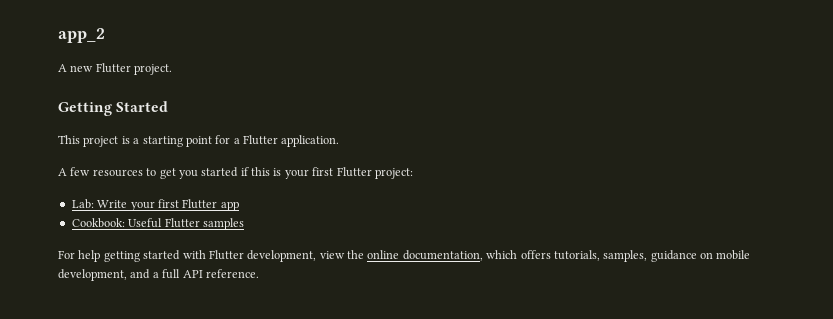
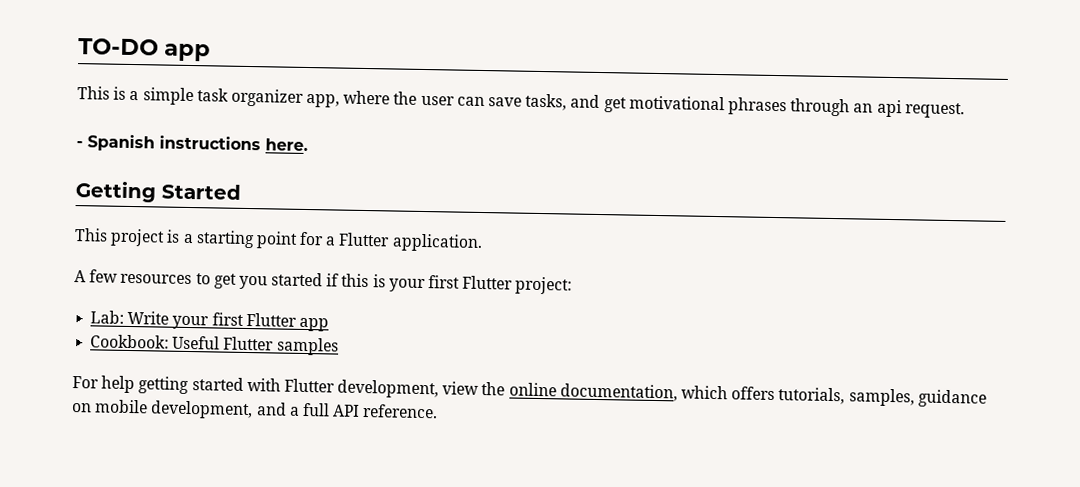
[58,28,105,43] [58,63,173,75] app_2 // A new Flutter project. -> [78,38,212,62] [77,86,965,119] [76,134,308,152] TO-DO app // This is a simple task organizer app, where the user can save tasks, and get motivational phrases through an api request. // - Spanish instructions here.

